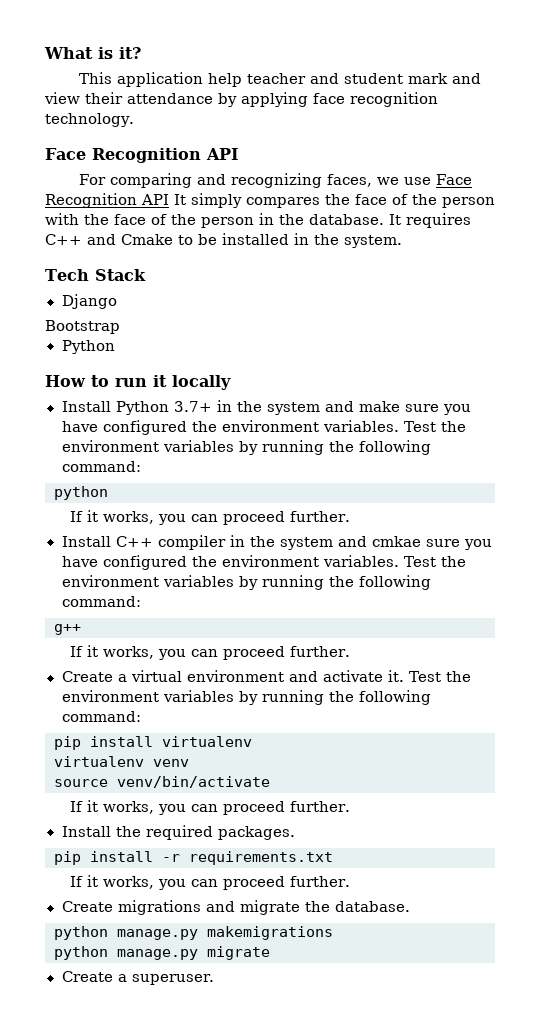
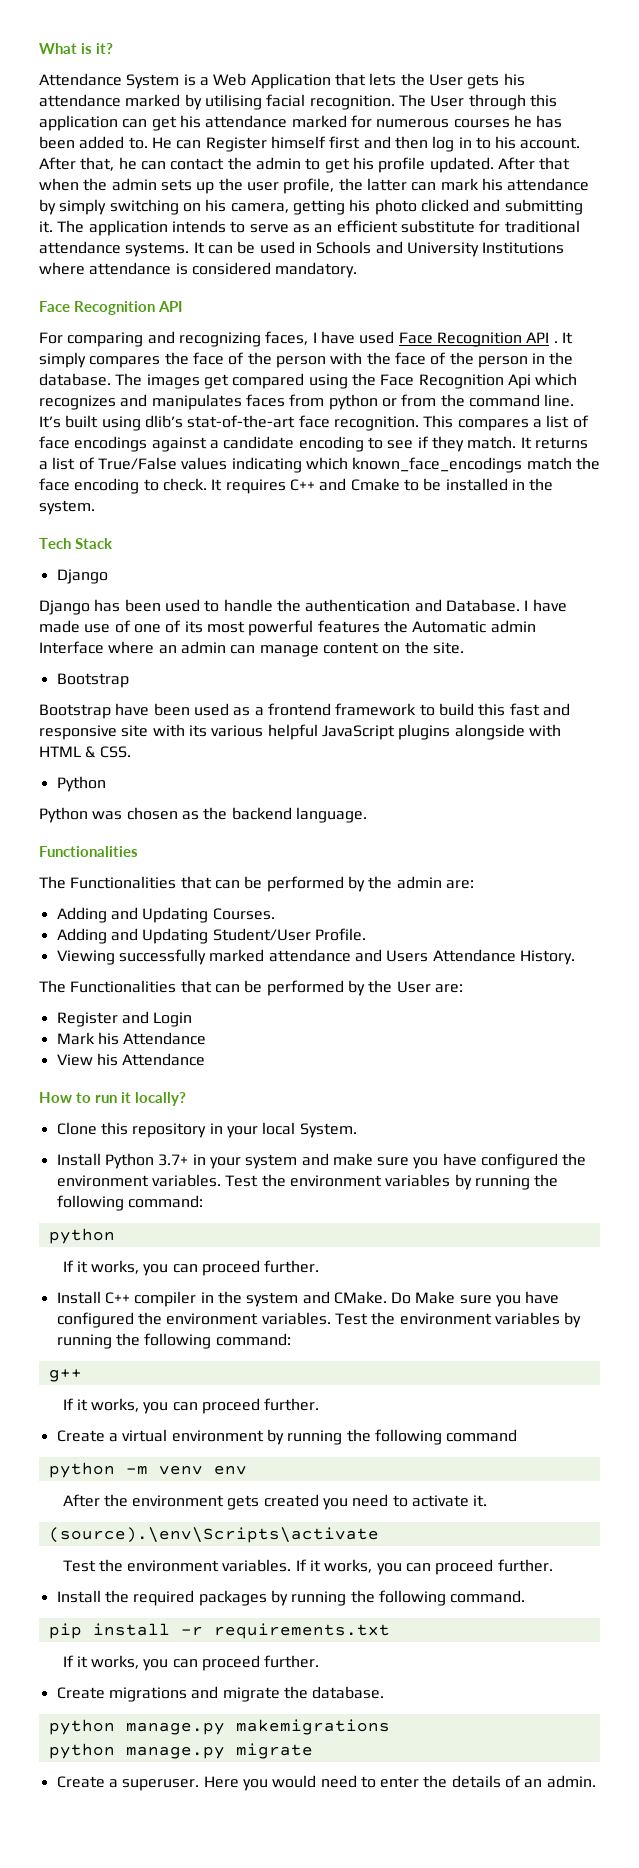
[79,72,482,87] [44,92,438,107] [45,113,134,127] This application help teacher and student mark and view their attendance by applying face recognition technology. -> [39,73,525,89] [39,94,557,110] [39,115,563,131] [39,136,581,152] [39,157,571,173] [39,178,590,194] [39,199,583,215] [39,220,580,236] [39,241,565,257] [39,262,358,278] Attendance System is a Web Application that lets the User gets his attendance marked by utilising facial recognition. The User through this application can get his attendance marked for numerous courses he has been added to. He can Register himself first and then log in to his account. After that, he can contact the admin to get his profile updated. After that when the admin sets up the user profile, the latter can mark his attendance by simply switching on his camera, getting his photo clicked and submitting it. The application intends to serve as an efficient substitute for traditional attendance systems. It can be used in Schools and University Institutions where attendance is considered mandatory.
[377,174,473,185] [45,193,169,208] we use Face Recognition API -> [312,331,558,347] I have used Face Recognition API .
(384, 219) none -> [115,373,578,389] [39,394,575,410] [39,415,589,431] [39,436,588,452] [39,457,600,473] [39,478,207,494] The images get compared using the Face Recognition Api which recognizes and manipulates faces from python or from the command line. It’s built using dlib’s stat-of-the-art face recognition. This compares a list of face encodings against a candidate encoding to see if they match. It returns a list of True/False values indicating which known_face_encodings match the face encoding to check.
[45,320,120,334] [61,340,115,354] [45,375,231,390] Bootstrap // Python // How to run it locally -> [39,599,567,615] [39,620,536,636] [39,641,464,657] [56,673,129,688] [39,703,570,719] [39,724,561,740] [39,746,131,758] [56,776,106,792] [39,807,367,823] [39,846,138,857] [39,876,474,892] [56,907,275,923] [56,928,366,944] [56,949,575,965] [39,980,463,996] [56,1011,193,1027] [56,1032,207,1045] [56,1053,206,1066] [39,1092,187,1106] [56,1122,357,1138] Django has been used to handle the authentication and Database. I have made use of one of its most powerful features the Automatic admin Interface where an admin can manage content on the site. // Bootstrap // Bootstrap have been used as a frontend framework to build this fast and responsive site with its various helpful JavaScript plugins alongside with HTML & CSS. // Python // Python was chosen as the backend language. // Functionalities // The Functionalities that can be performed by the admin are: // Adding and Updating Courses. // Adding and Updating Student/User Profile. // Viewing successfully marked attendance and Users Attendance History. // The Functionalities that can be performed by the User are: // Register and Login // Mark his Attendance // View his Attendance // How to run it locally? // Clone this repository in your local System.
[236,401,262,412] the -> [209,1157,241,1169] your
[371,536,421,547] cmkae -> [333,1291,456,1304] CMake. Do Make
[288,670,472,682] [61,690,431,705] [61,711,141,722] [54,736,252,750] [54,756,189,767] [54,776,270,788] and activate it. Test the environment variables by running the following command: // pip install virtualenv // virtualenv venv // source venv/bin/activate // -> [266,1429,518,1445] [48,1462,247,1478] [62,1494,488,1510] [48,1527,379,1543] [62,1559,292,1572] by running the following command // python -m venv env // After the environment gets created you need to activate it. // (source).\env\Scripts\activate // Test the environment variables.
[217,826,295,840] packages. -> [198,1590,526,1606] packages by running the following command.
(215, 979) none -> [203,1775,596,1791] Here you would need to enter the details of an admin.

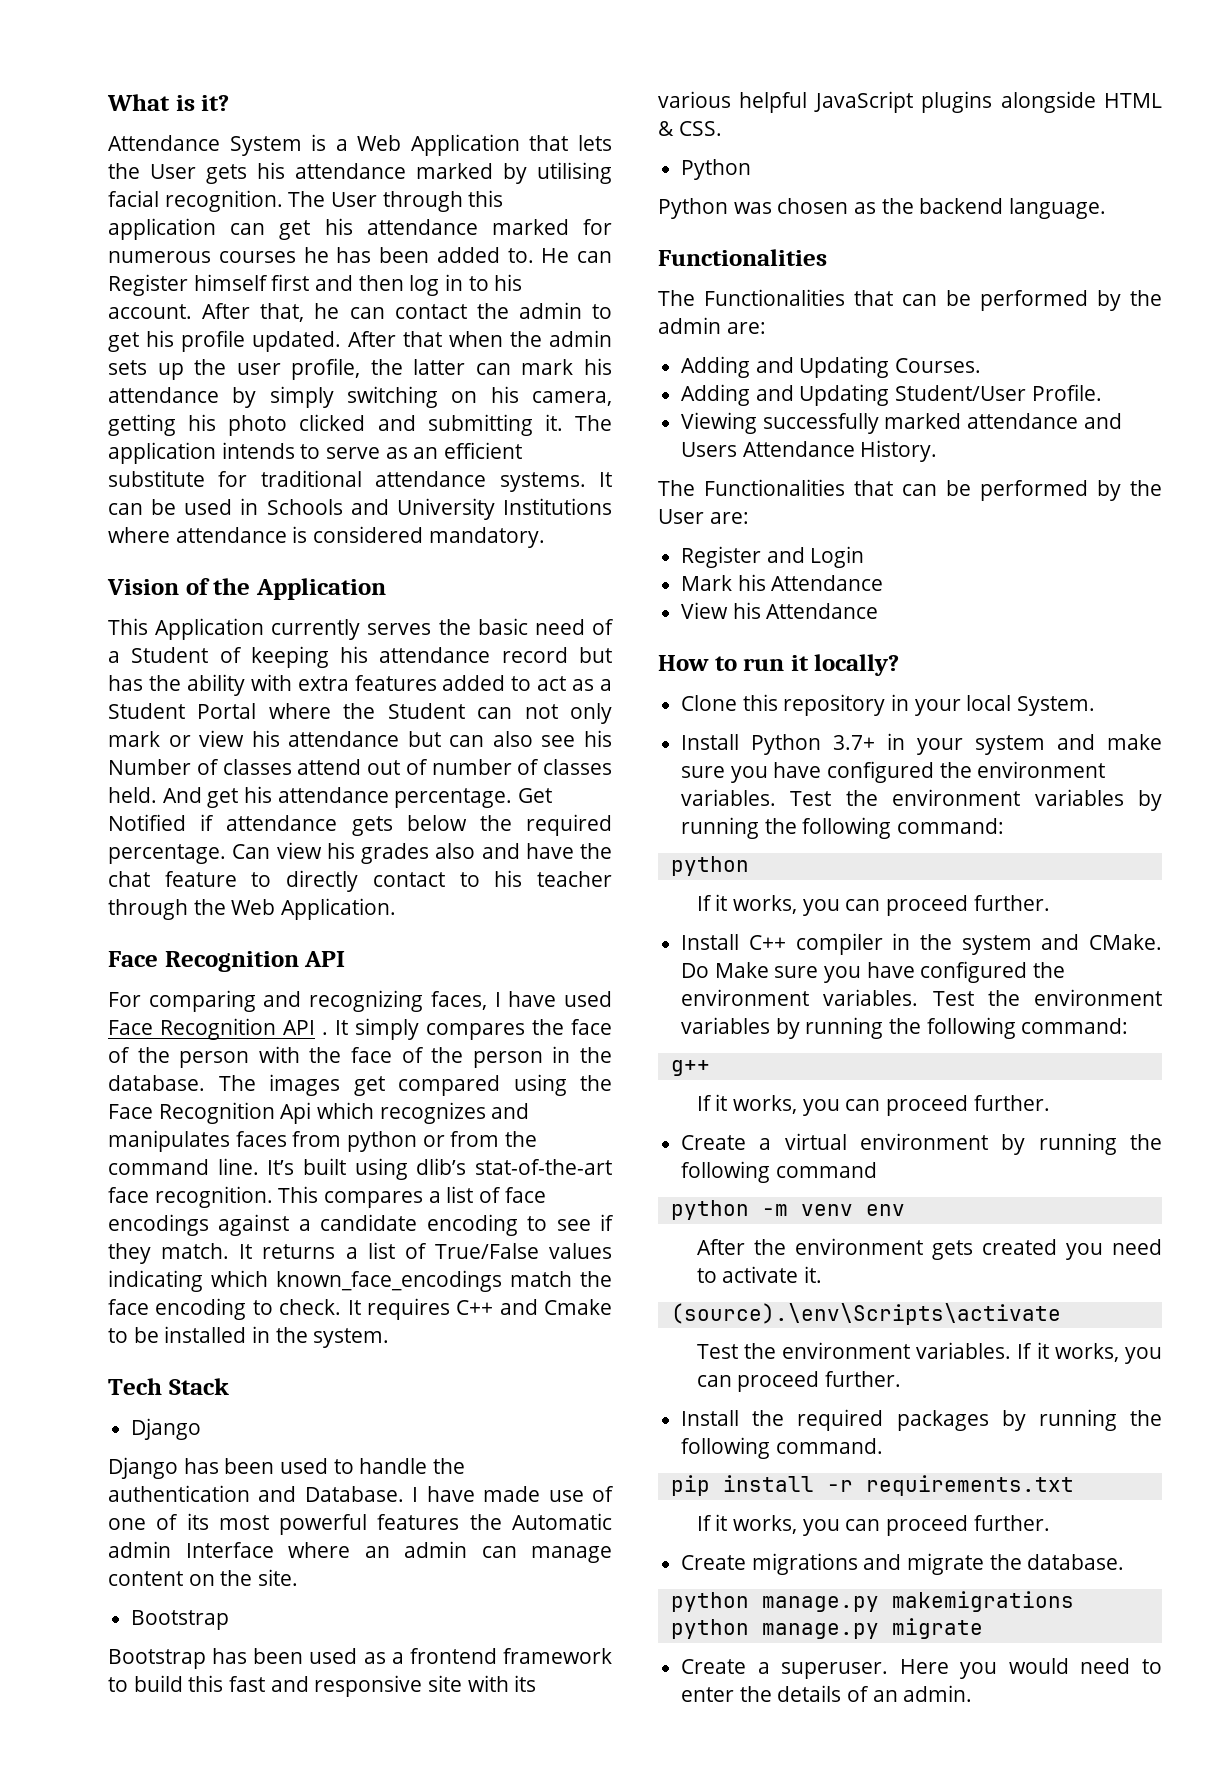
(358, 270) none -> [107,578,386,600] [108,618,615,640] [108,646,612,668] [108,674,612,696] [108,703,612,724] [108,730,612,747] [108,759,612,775] [108,786,553,808] [108,814,612,836] [108,842,612,864] [108,870,612,892] [108,898,397,920] // Vision of the Application // This Application currently serves the basic need of a Student of keeping his attendance record but has the ability with extra features added to act as a Student Portal where the Student can not only mark or view his attendance but can also see his Number of classes attend out of number of classes held. And get his attendance percentage. Get Notified if attendance gets below the required percentage. Can view his grades also and have the chat feature to directly contact to his teacher through the Web Application.
[115,703,150,716] have -> [212,1648,248,1664] has
[528,724,561,737] with -> (1096, 102) none

